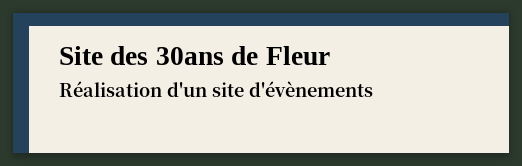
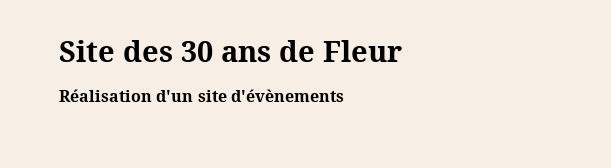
[155,47,224,65] 30ans -> [181,41,271,62] 30 ans

